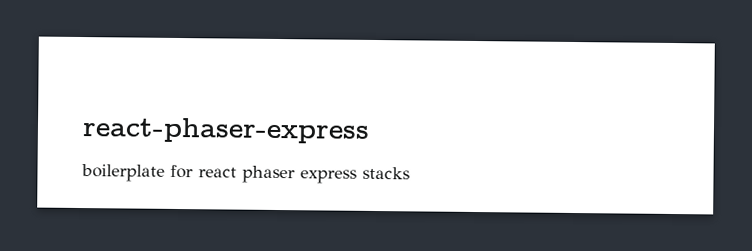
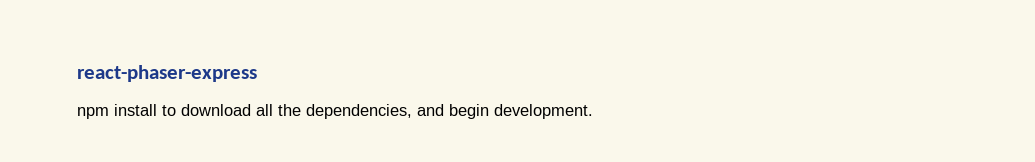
[81,164,410,184] boilerplate for react phaser express stacks -> [77,104,593,119] npm install to download all the dependencies, and begin development.

